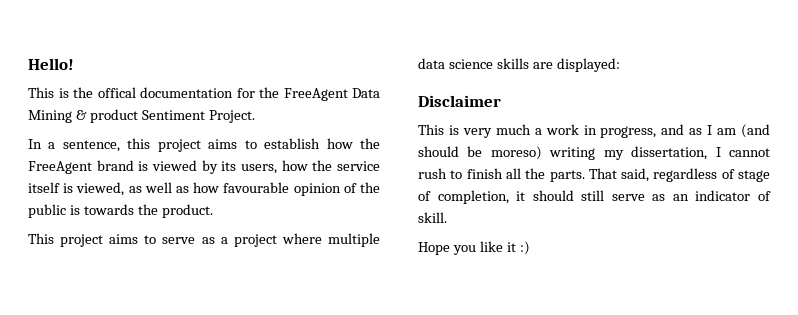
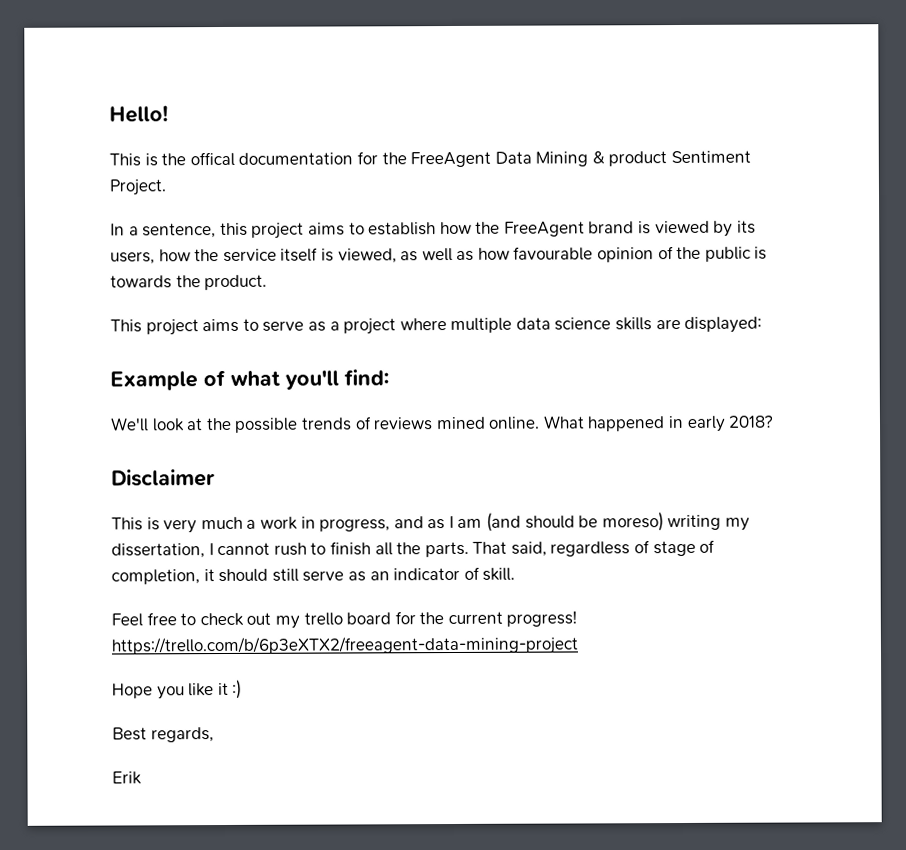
(620, 65) none -> [110,369,389,391] [110,415,775,433] // Example of what you'll find: // We'll look at the possible trends of reviews mined online. What happened in early 2018?
(447, 217) none -> [111,610,578,629] [111,635,578,656] // Feel free to check out my trello board for the current progress! https://trello.com/b/6p3eXTX2/freeagent-data-mining-project
(530, 248) none -> [112,727,214,743] [112,771,142,785] // Best regards, // Erik

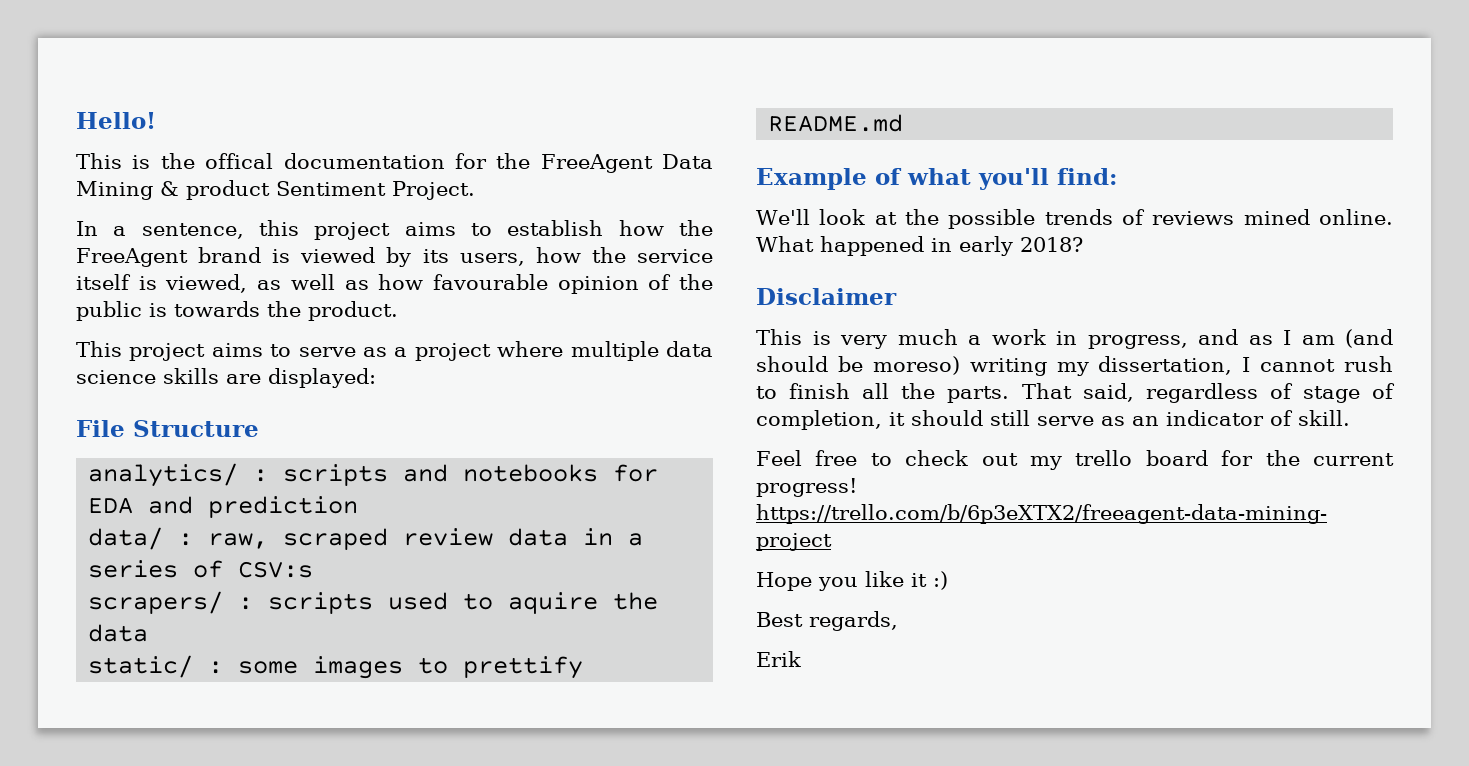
(763, 324) none -> [76,420,259,437] [88,463,659,487] [88,496,359,518] [88,527,644,550] [88,560,314,578] [88,591,659,614] [88,624,149,642] [88,655,584,679] [768,114,904,132] // File Structure // analytics/ : scripts and notebooks for EDA and prediction // data/ : raw, scraped review data in a series of CSV:s // scrapers/ : scripts used to aquire the data // static/ : some images to prettify README.md

